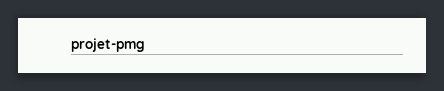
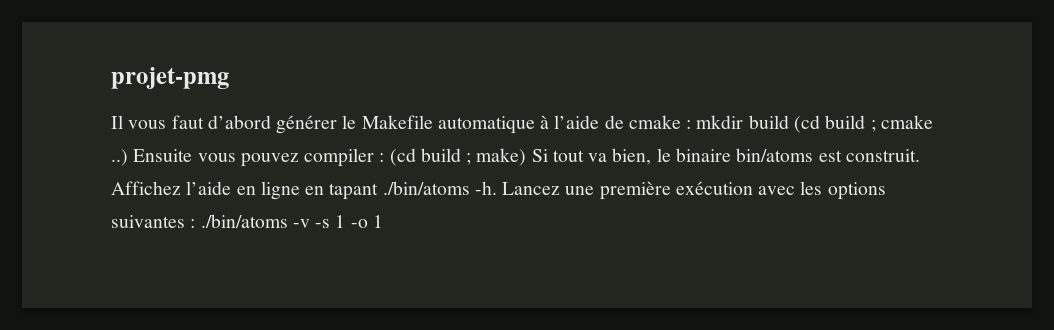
(145, 45) none -> [111,115,933,134] [111,148,920,167] [111,181,886,200] [111,214,383,228] // Il vous faut d’abord générer le Makefile automatique à l’aide de cmake : mkdir build (cd build ; cmake ..) Ensuite vous pouvez compiler : (cd build ; make) Si tout va bien, le binaire bin/atoms est construit. Affichez l’aide en ligne en tapant ./bin/atoms -h. Lancez une première exécution avec les options suivantes : ./bin/atoms -v -s 1 -o 1

